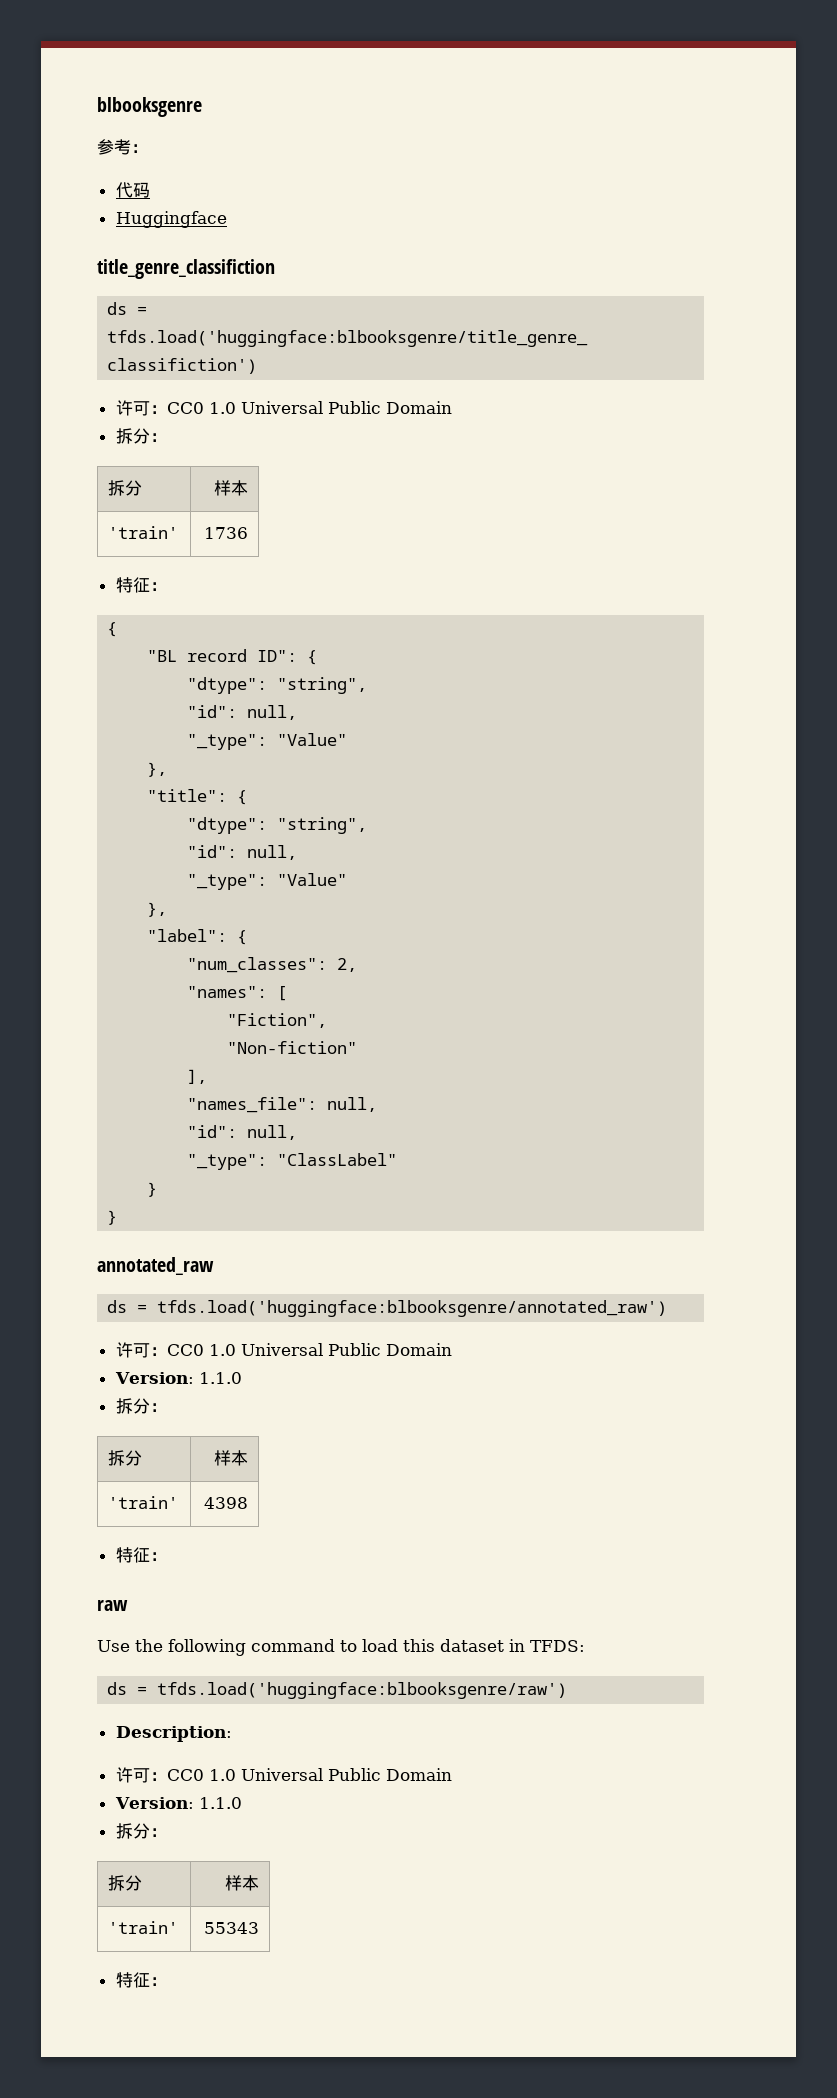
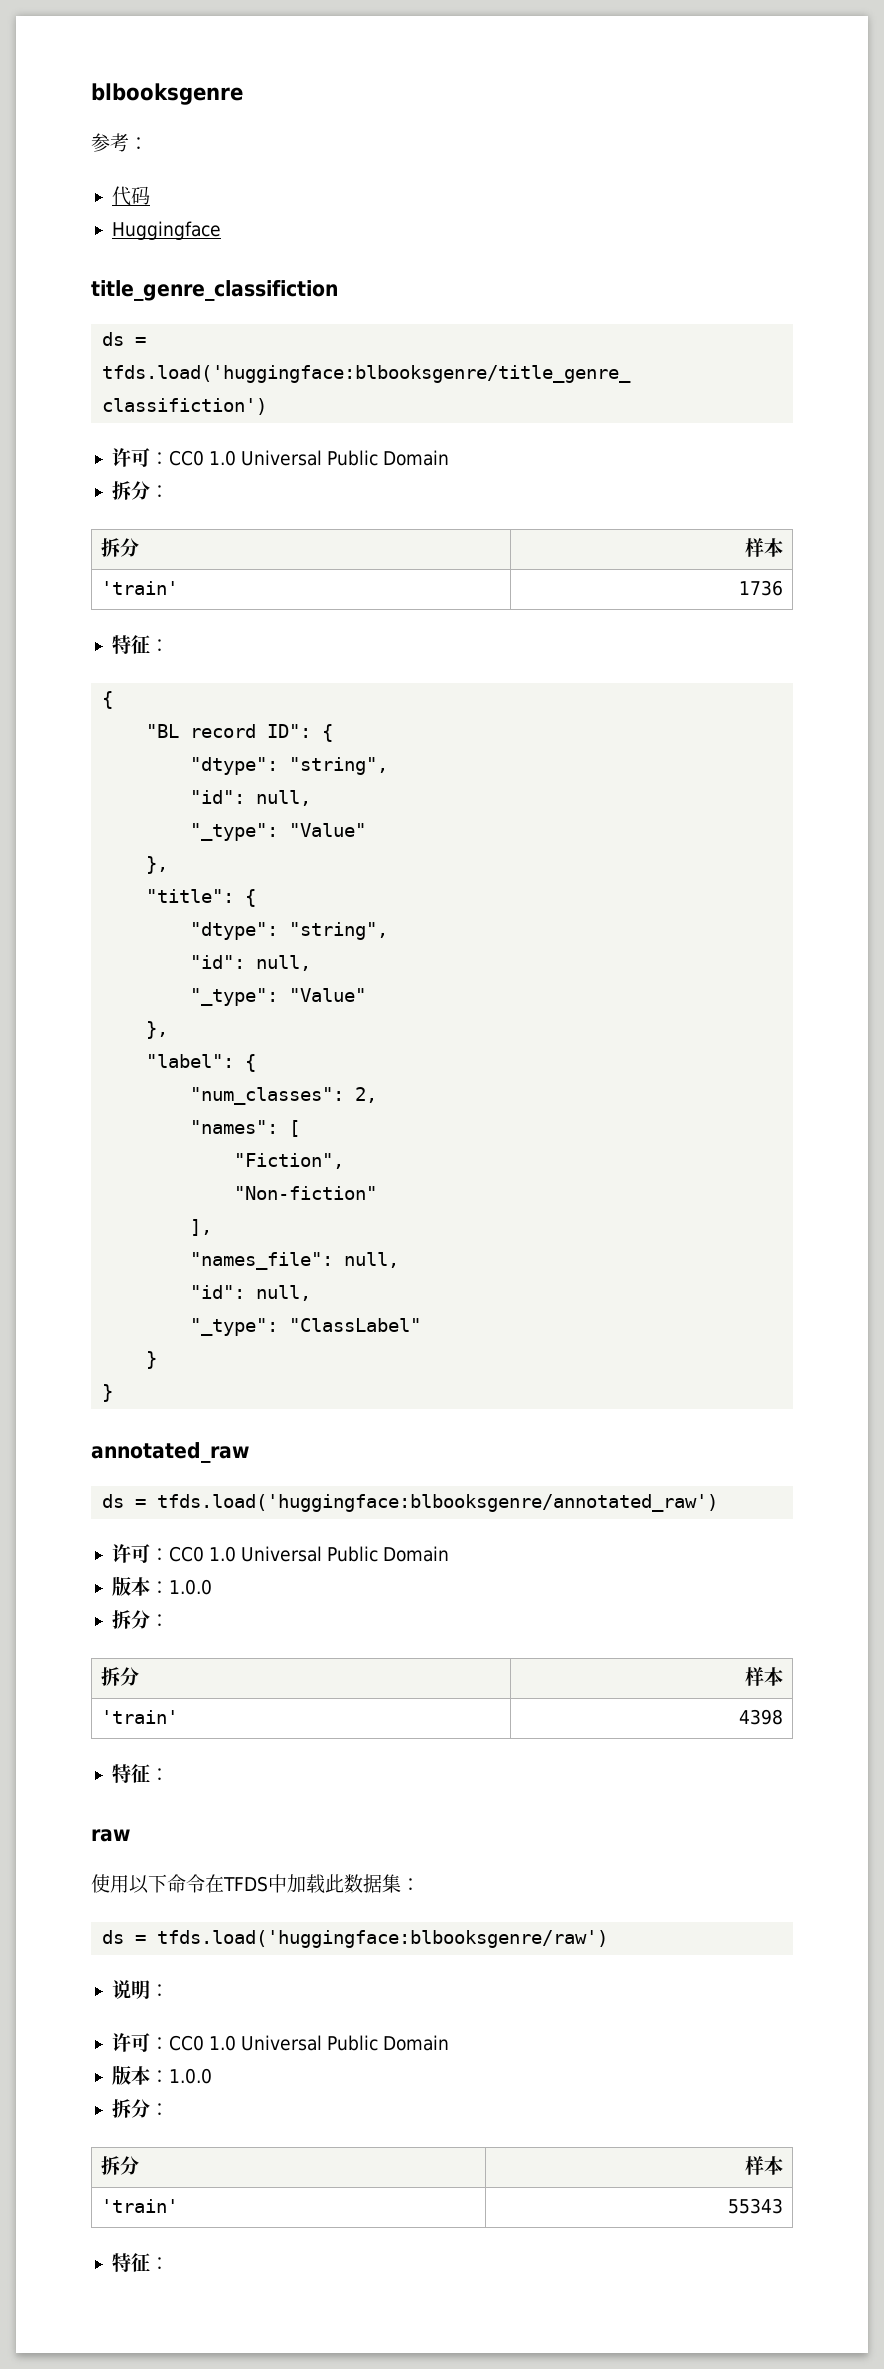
[114,1372,242,1384] Version: 1.1.0 -> [111,1576,212,1596] 版本：1.0.0
[97,1639,585,1656] Use the following command to load this dataset in TFDS: -> [91,1874,420,1894] 使用以下命令在TFDS中加载此数据集：
[115,1726,232,1742] [115,1767,452,1783] [114,1797,242,1809] Description: // 许可：CC0 1.0 Universal Public Domain // Version: 1.1.0 -> [111,1980,169,1999] [111,2033,450,2052] [111,2065,212,2085] 说明： // 许可：CC0 1.0 Universal Public Domain // 版本：1.0.0

